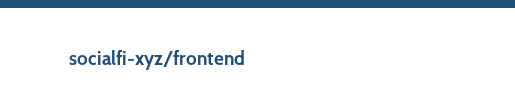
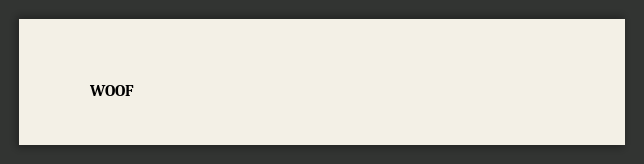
[69,50,245,70] socialfi-xyz/frontend -> [89,85,134,96] WOOF

